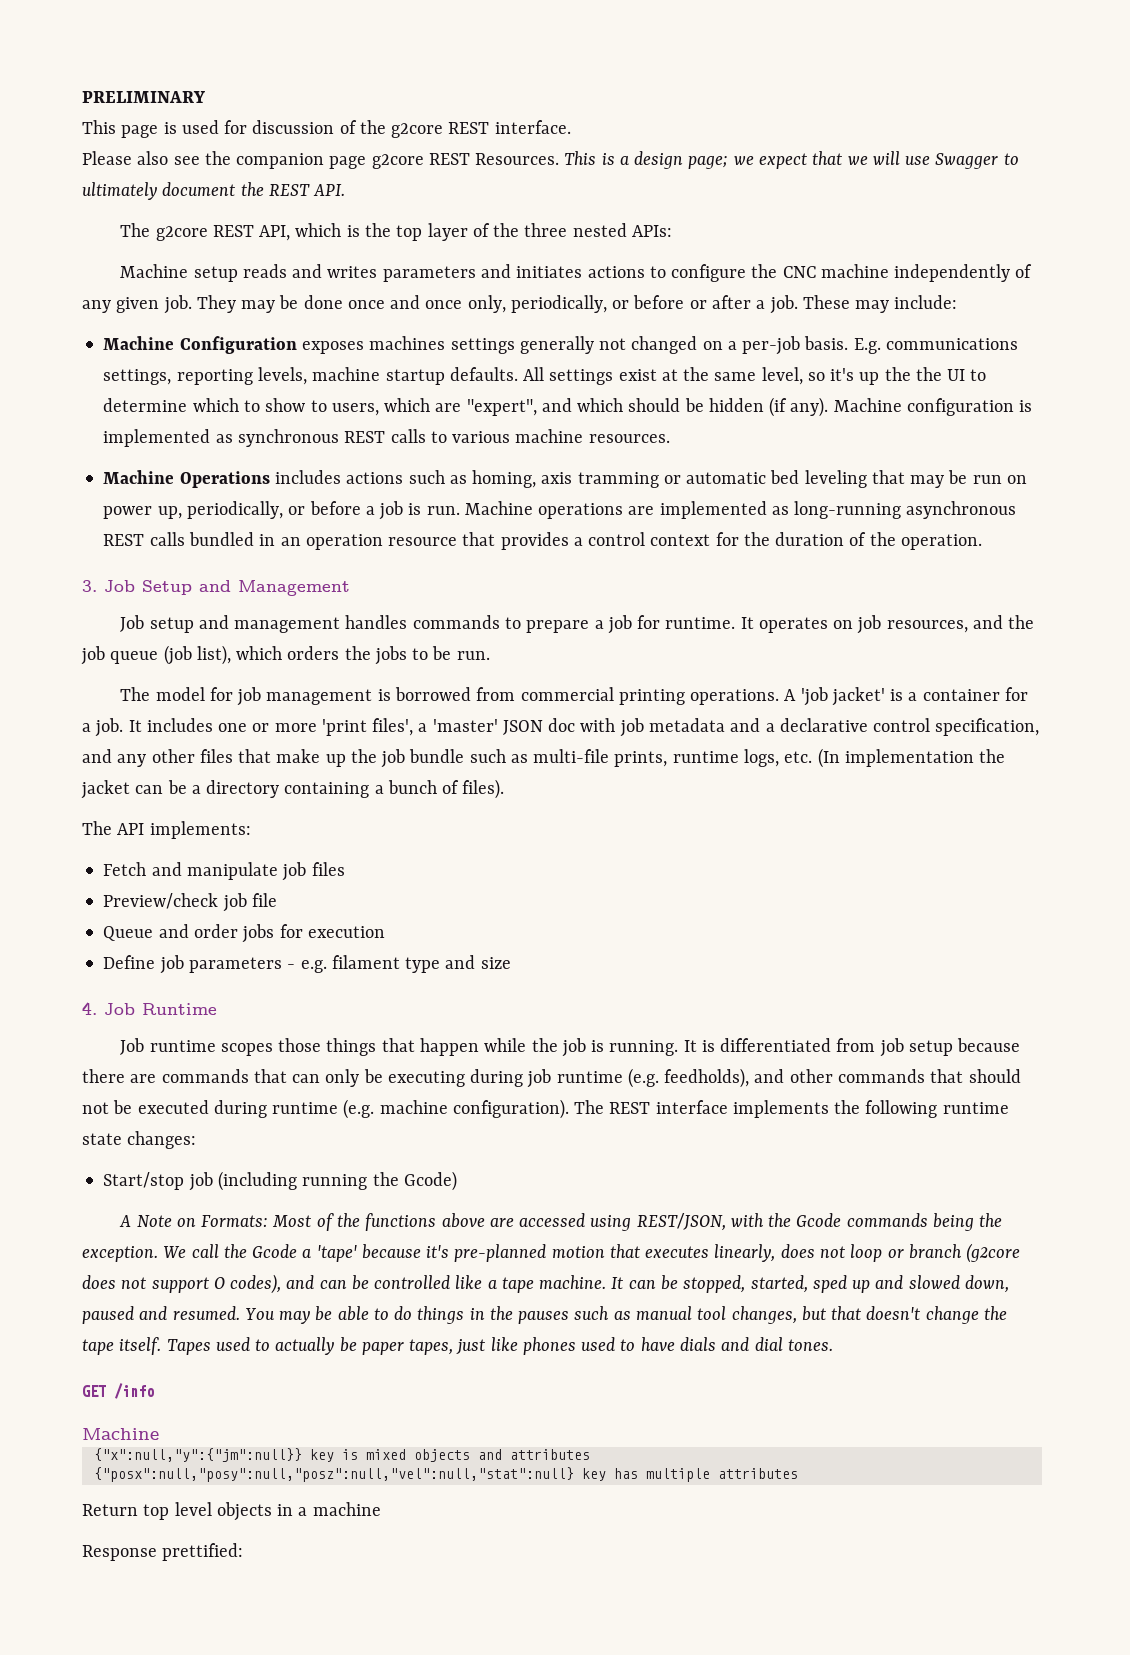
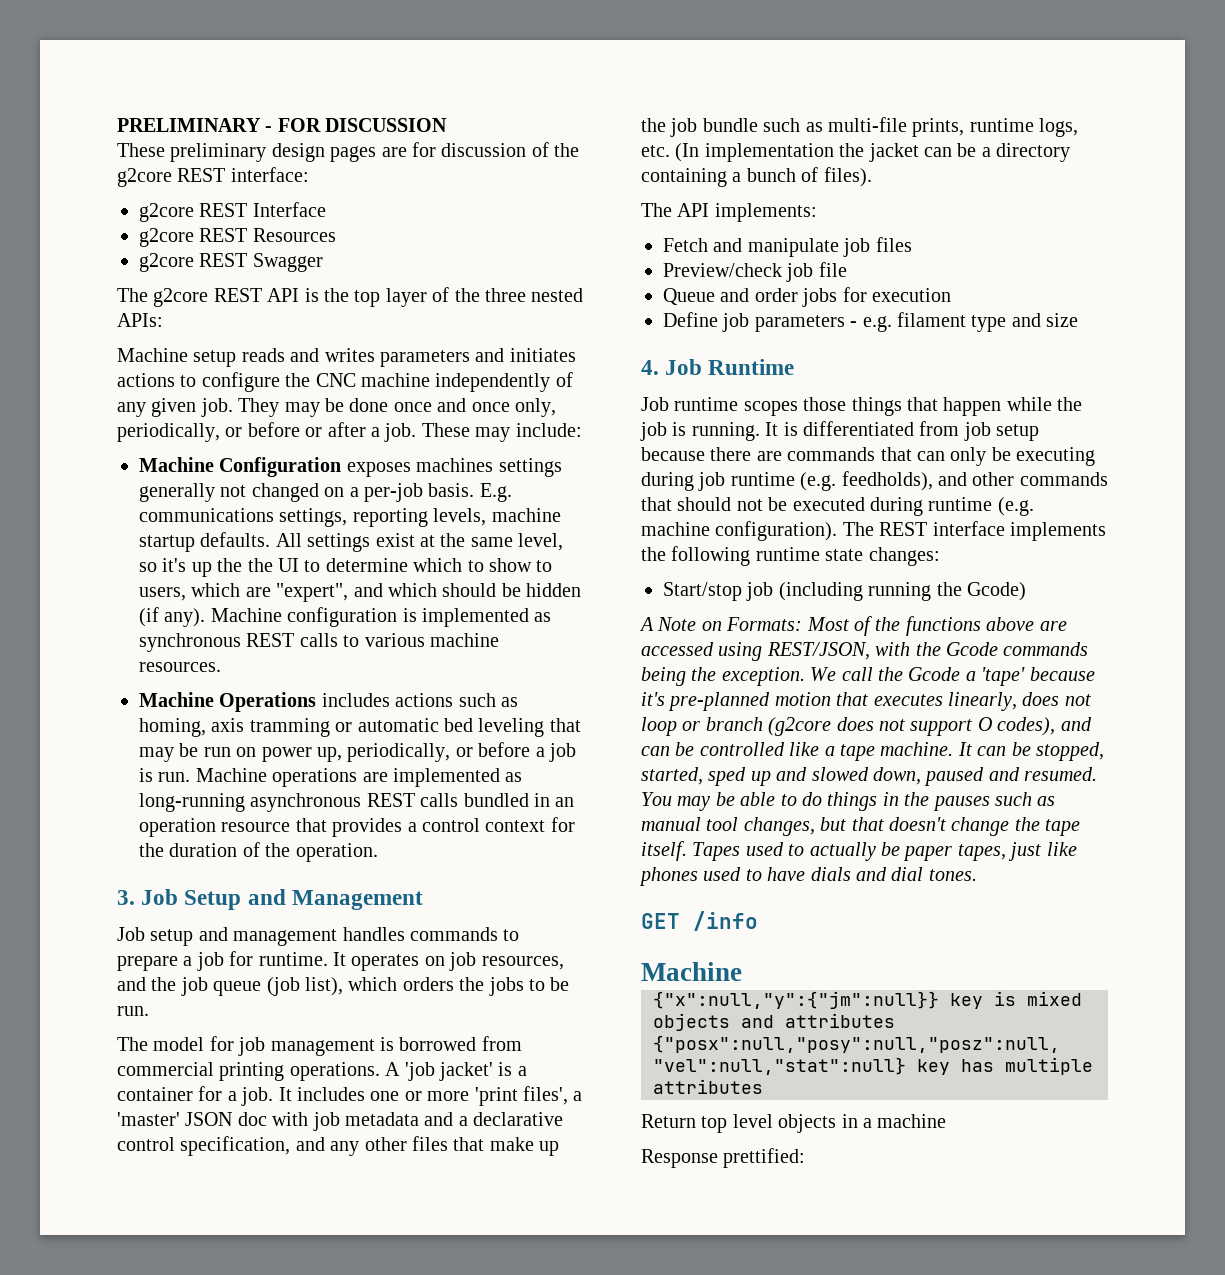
[82,120,219,138] // This page is used -> [265,118,448,132] [117,143,407,162] - FOR DISCUSSION // These preliminary design pages are
[494,120,571,134] [82,151,1019,169] [82,182,346,200] interface. // Please also see the companion page g2core REST Resources. This is a design page; we expect that we will use Swagger to ultimately document the REST API. -> [230,167,309,182] [139,202,326,222] [139,228,336,247] [139,253,323,272] interface: // g2core REST Interface // g2core REST Resources // g2core REST Swagger
[259,223,342,241] API, which -> [267,288,300,302] API

